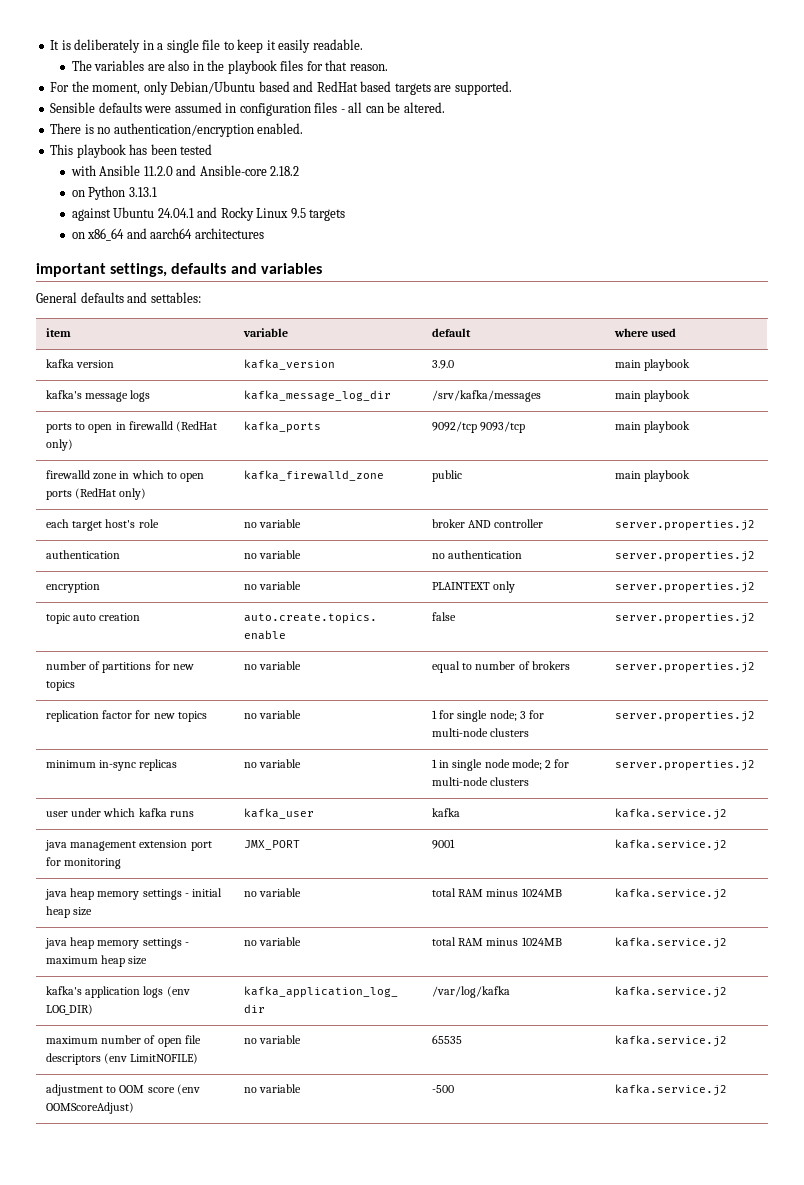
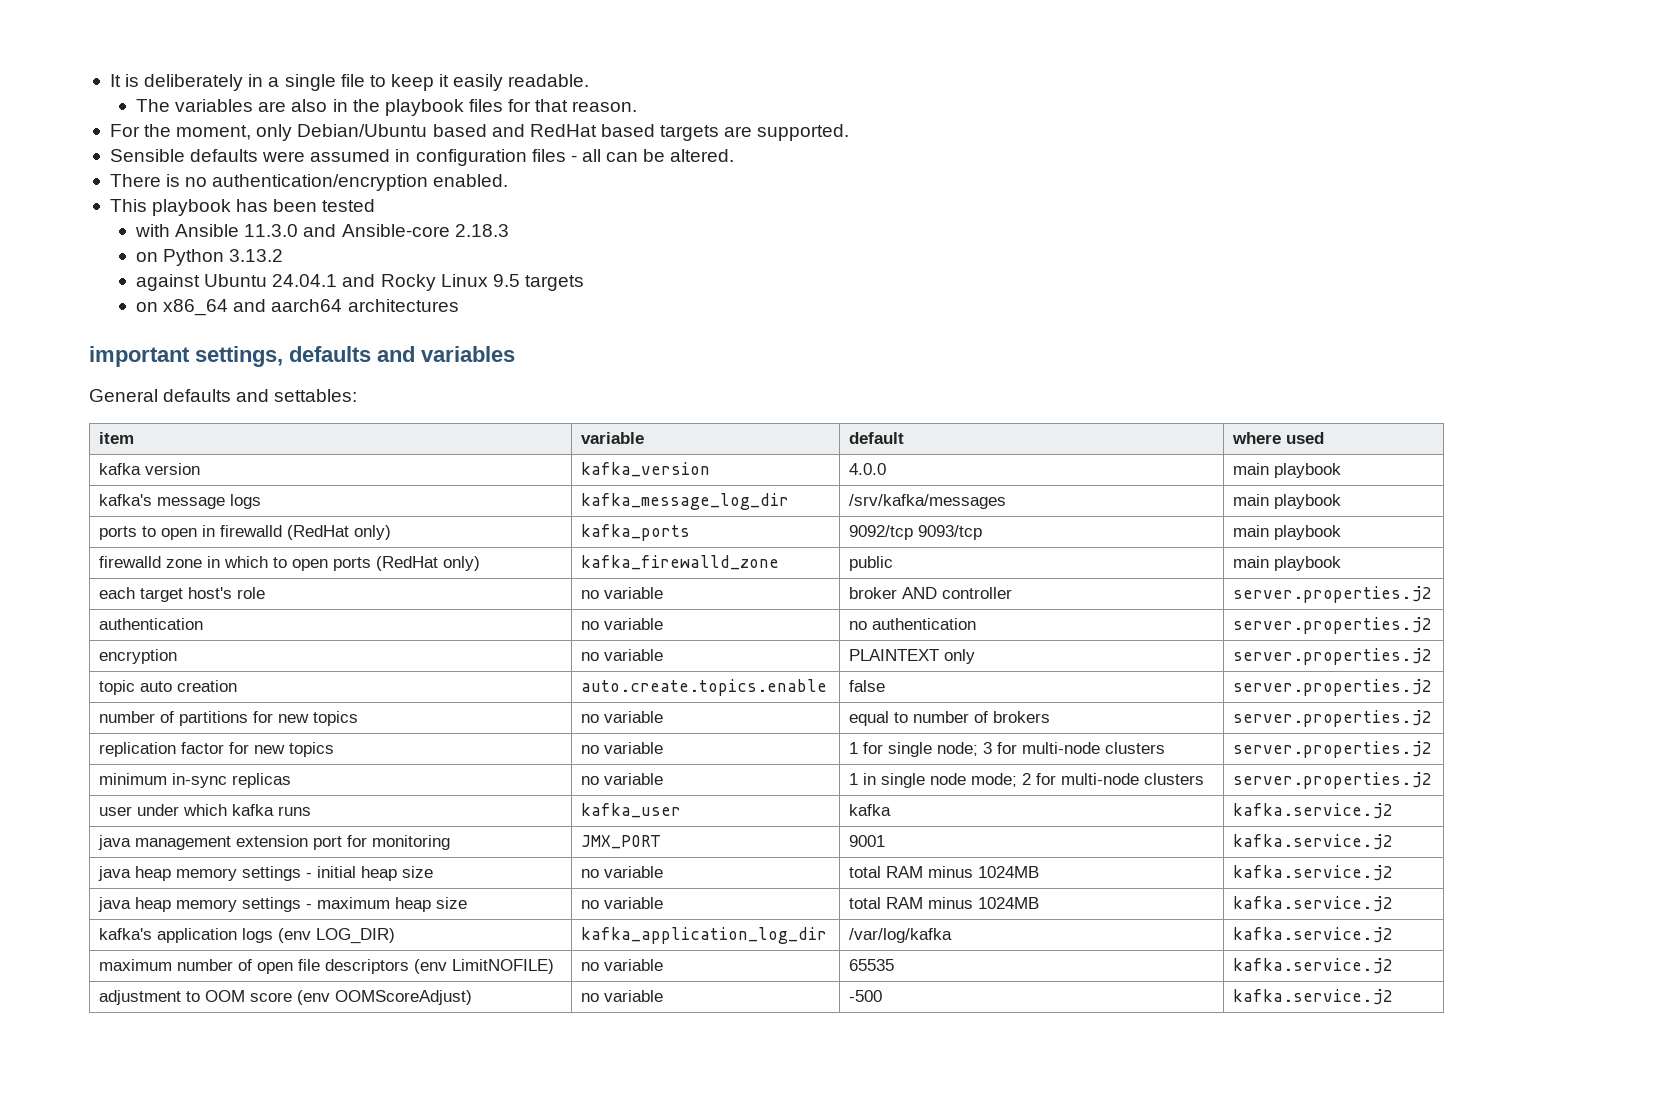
[143,166,173,176] 11.2.0 -> [244,224,299,237] 11.3.0
[270,166,300,176] 2.18.2 -> [454,224,509,237] 2.18.3
[128,187,157,197] 3.13.1 -> [229,249,284,262] 3.13.2
[432,360,455,369] 3.9.0 -> [849,463,887,475] 4.0.0

